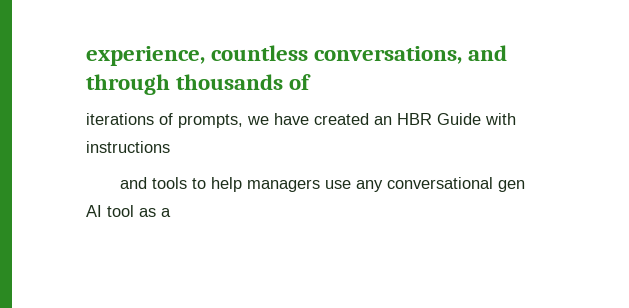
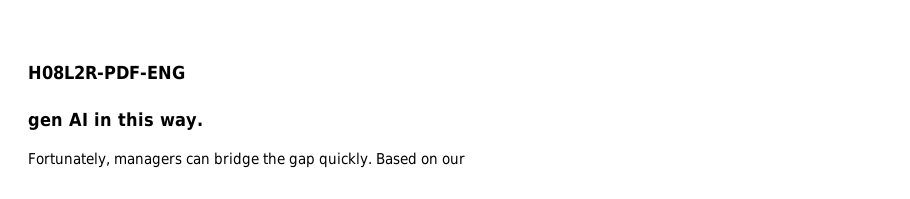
[86,45,508,66] [86,74,312,95] [86,113,516,128] [86,141,170,153] [120,177,526,192] [86,205,171,217] experience, countless conversations, and through thousands of // iterations of prompts, we have created an HBR Guide with instructions // and tools to help managers use any conversational gen AI tool as a -> [28,65,185,80] [28,112,203,130] [28,152,466,168] H08L2R-PDF-ENG // gen AI in this way. // Fortunately, managers can bridge the gap quickly. Based on our

